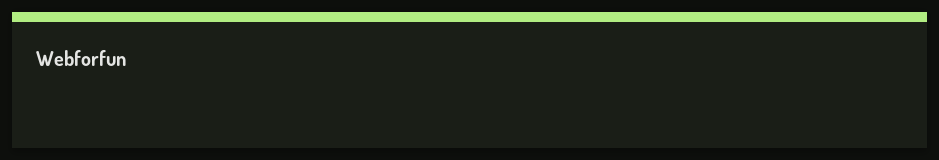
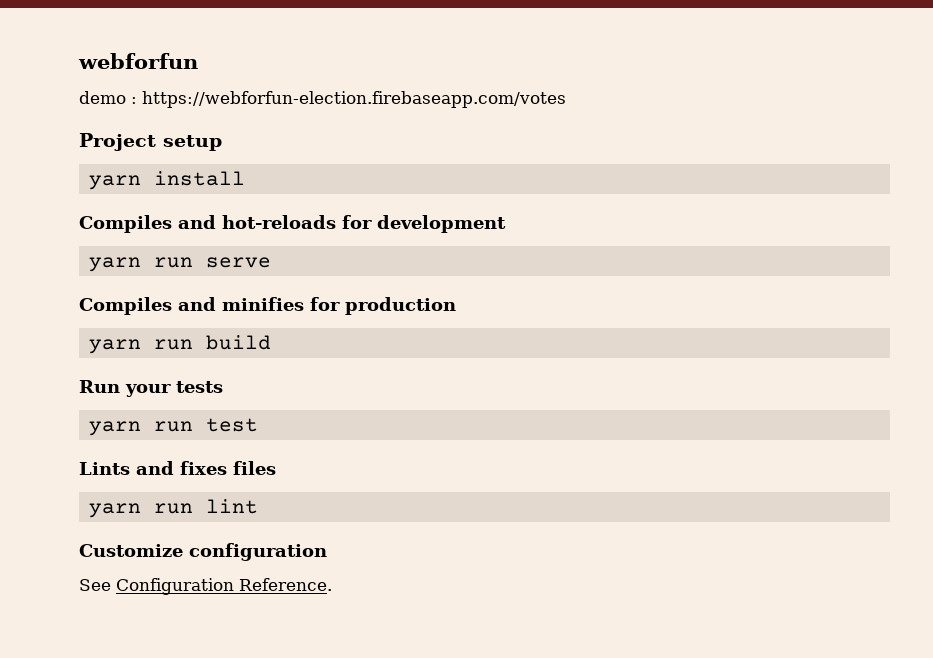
[36,50,126,66] Webforfun -> [78,53,198,69] [79,91,566,108] [79,133,222,151] [88,171,245,190] [79,215,506,233] [88,257,271,272] [79,297,456,315] [88,335,271,354] [79,380,223,397] [88,418,258,436] [79,461,276,475] [88,499,258,518] [79,543,327,561] [79,578,332,595] webforfun // demo : https://webforfun-election.firebaseapp.com/votes // Project setup // yarn install // Compiles and hot-reloads for development // yarn run serve // Compiles and minifies for production // yarn run build // Run your tests // yarn run test // Lints and fixes files // yarn run lint // Customize configuration // See Configuration Reference.

